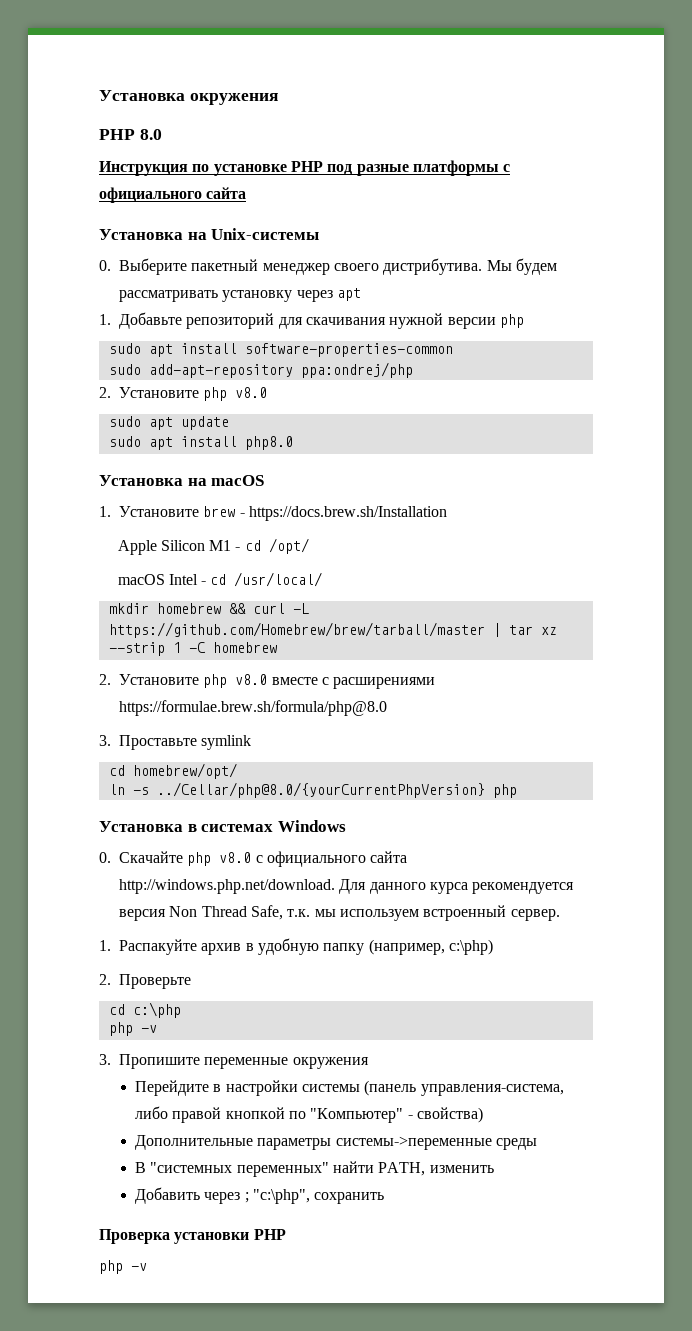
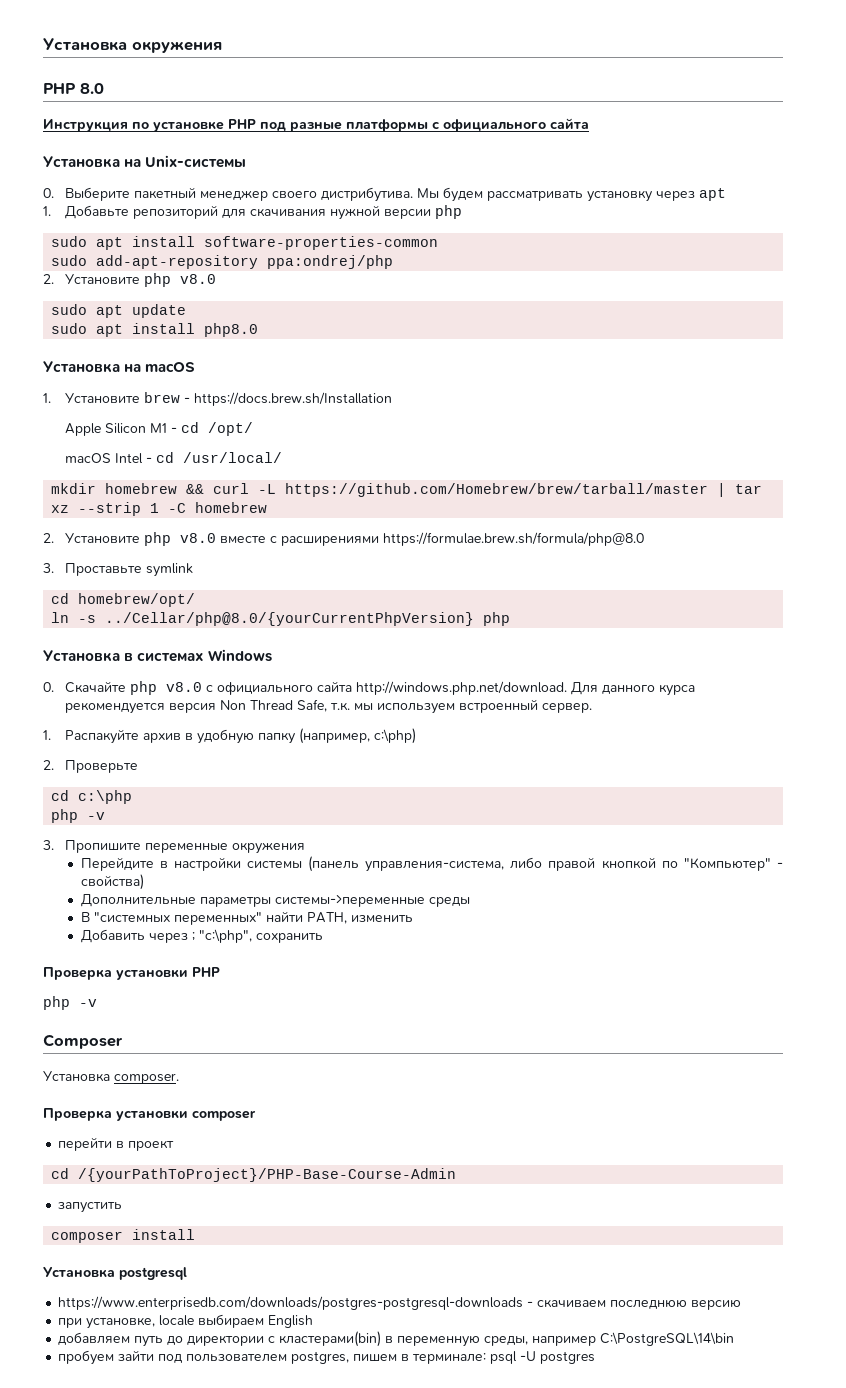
(147, 1267) none -> [43,1034,123,1049] [43,1070,179,1084] [43,1108,256,1121] [58,1137,175,1151] [51,1168,457,1182] [58,1202,123,1213] [51,1229,196,1243] [43,1266,187,1280] [58,1296,742,1310] [58,1314,314,1329] [58,1331,735,1347] [58,1350,596,1365] // Composer // Установка composer. // Проверка установки composer // перейти в проект // cd /{yourPathToProject}/PHP-Base-Course-Admin // запустить // composer install // Установка postgresql // https://www.enterprisedb.com/downloads/postgres-postgresql-downloads - скачиваем последнюю версию // при установке, locale выбираем English // добавляем путь до директории с кластерами(bin) в переменную среды, например C:\PostgreSQL\14\bin // пробуем зайти под пользователем postgres, пишем в терминале: psql -U postgres

